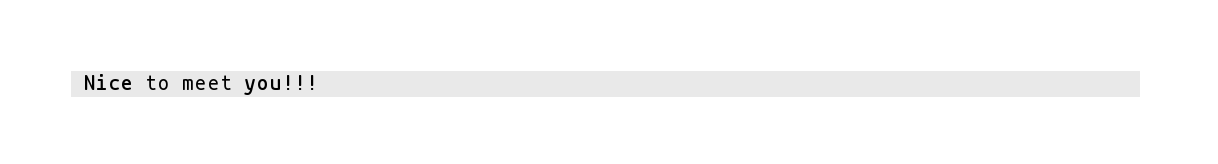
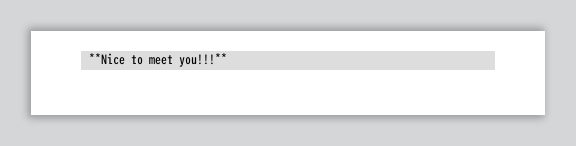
[84,74,134,90] Nice -> [89,53,126,65] **Nice
[244,75,319,95] you!!! -> [179,53,228,67] you!!!**

